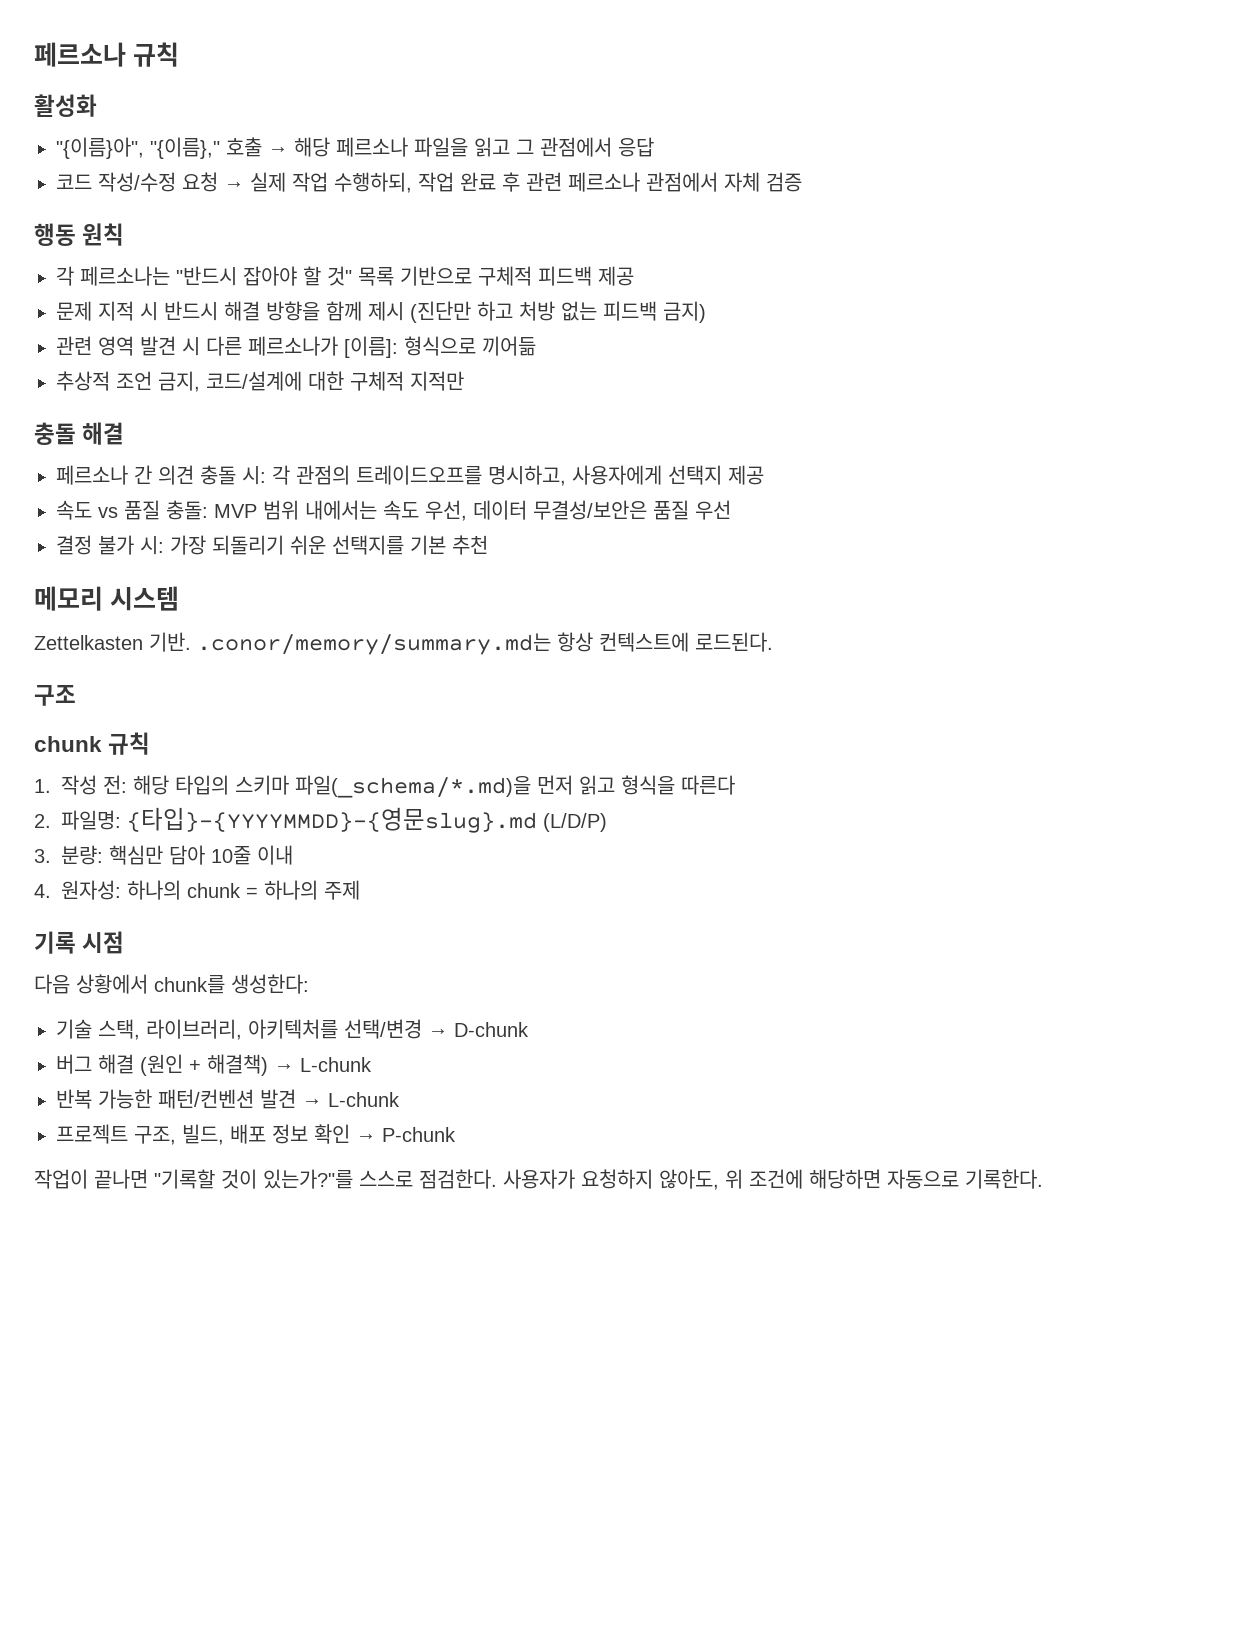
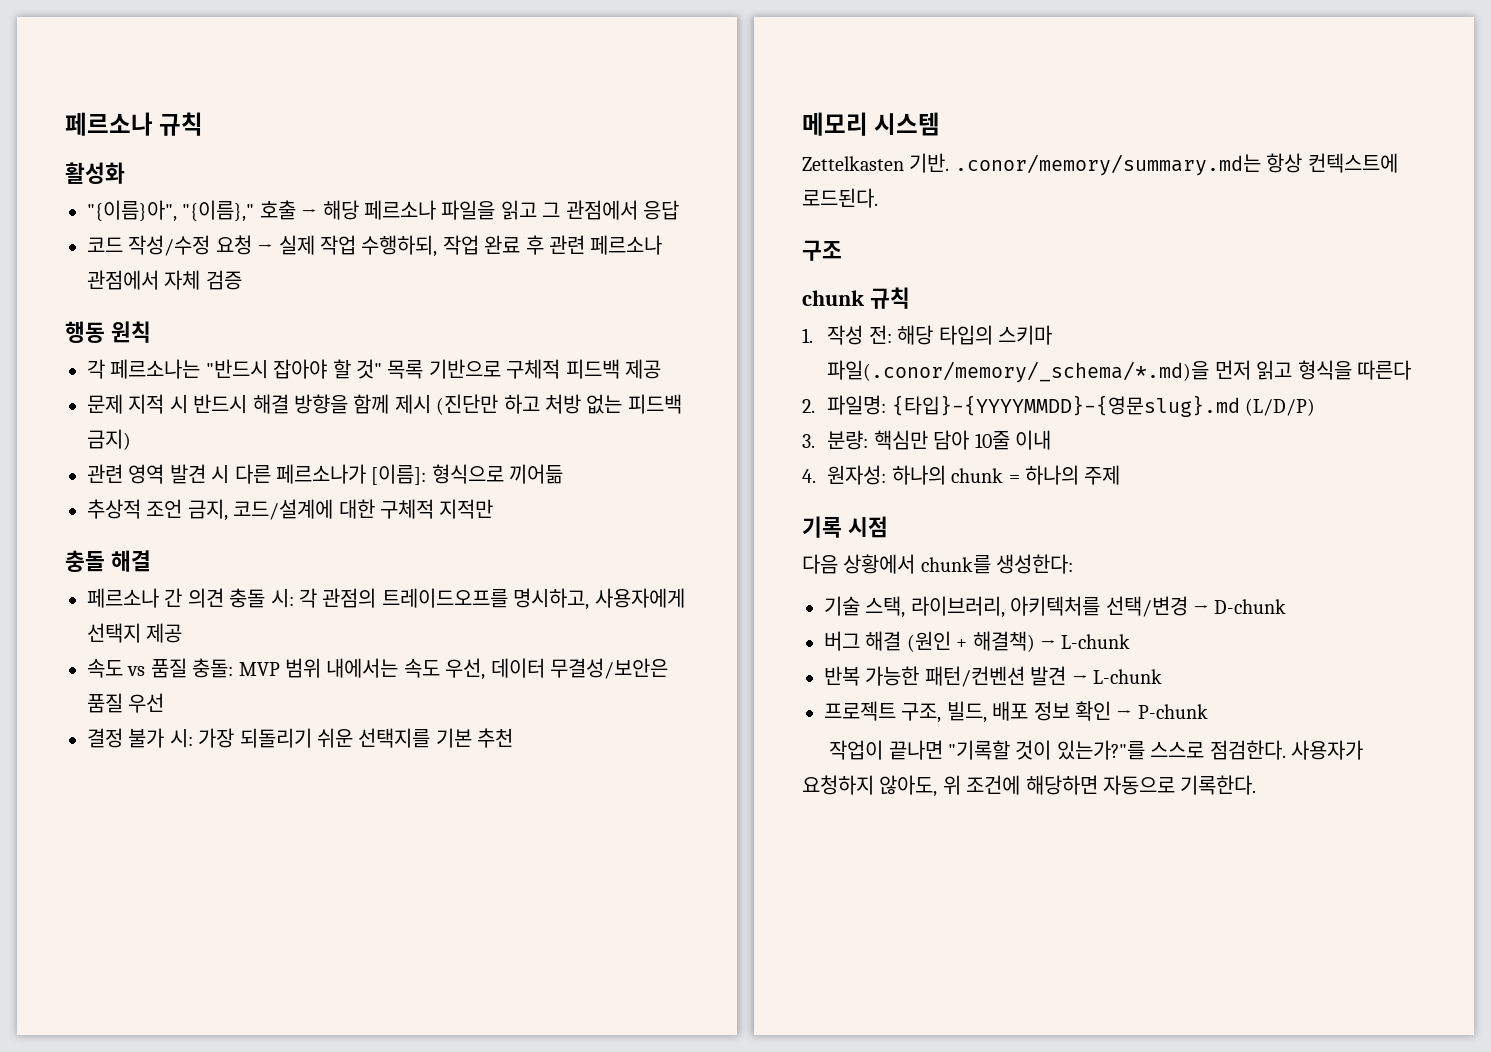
[295,775,531,798] 파일(_schema/*.md)을 -> [827,360,1210,383] 파일(.conor/memory/_schema/*.md)을

